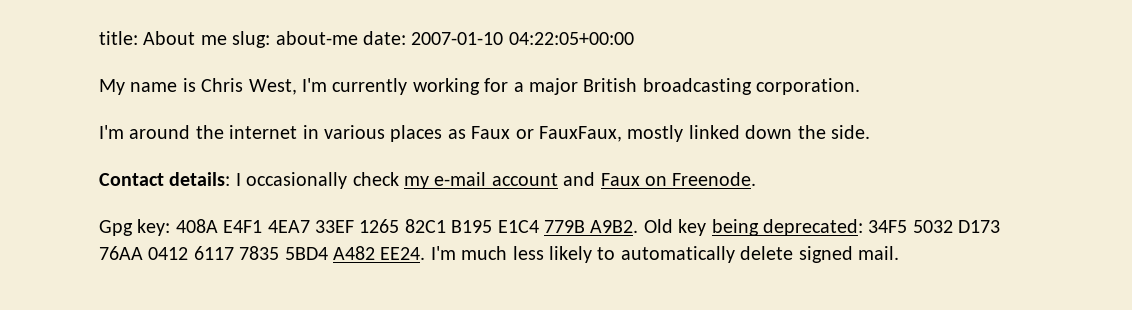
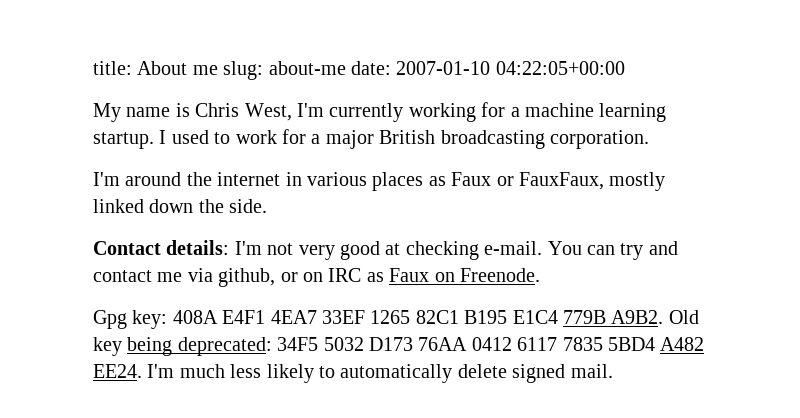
(524, 87) none -> [525,103,667,122] [93,129,321,149] machine learning startup. I used to work for a
[235,172,596,189] I occasionally check my e-mail account and -> [234,241,678,260] [93,268,384,287] I'm not very good at checking e-mail. You can try and contact me via github, or on IRC as

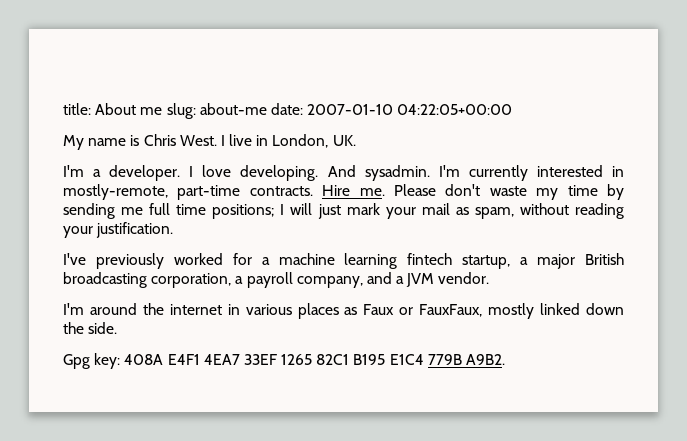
[244,102,667,122] [93,129,649,149] West, I'm currently working for a machine learning startup. I used to work for a major British broadcasting corporation. -> [179,134,356,148] [63,165,624,181] [63,184,624,200] [63,203,624,219] [63,222,174,238] [63,253,624,269] [63,272,490,288] West. I live in London, UK. // I'm a developer. I love developing. And sysadmin. I'm currently interested in mostly-remote, part-time contracts. Hire me. Please don't waste my time by sending me full time positions; I will just mark your mail as spam, without reading your justification. // I've previously worked for a machine learning fintech startup, a major British broadcasting corporation, a payroll company, and a JVM vendor.
[93,240,678,260] [93,268,540,287] // Contact details: I'm not very good at checking e-mail. You can try and contact me via github, or on IRC as Faux on Freenode. -> (118, 328) none
[668,310,699,324] [93,337,705,356] [93,364,613,383] Old key being deprecated: 34F5 5032 D173 76AA 0412 6117 7835 5BD4 A482 EE24. I'm much less likely to automatically delete signed mail. -> (506, 359) none

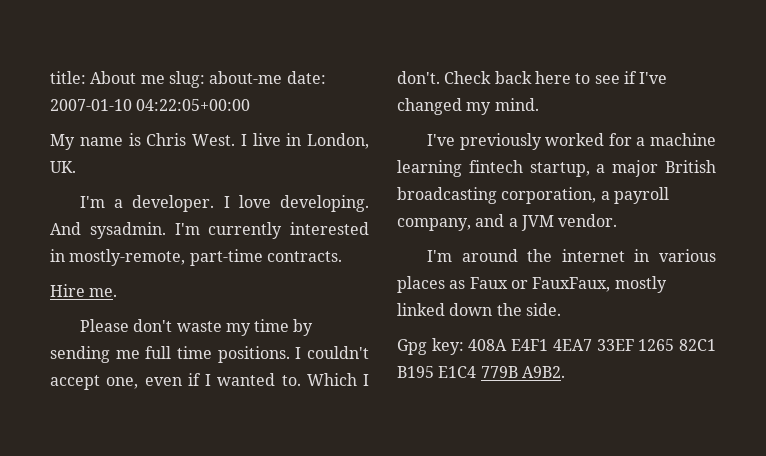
(313, 191) none -> (342, 256) //
(385, 192) none -> (118, 292) //
[212,203,624,219] [63,222,174,238] positions; I will just mark your mail as spam, without reading your justification. -> [217,346,370,363] [50,373,369,390] [397,71,668,84] [397,98,539,115] positions. I couldn't accept one, even if I wanted to. Which I don't. Check back here to see if I've changed my mind.

